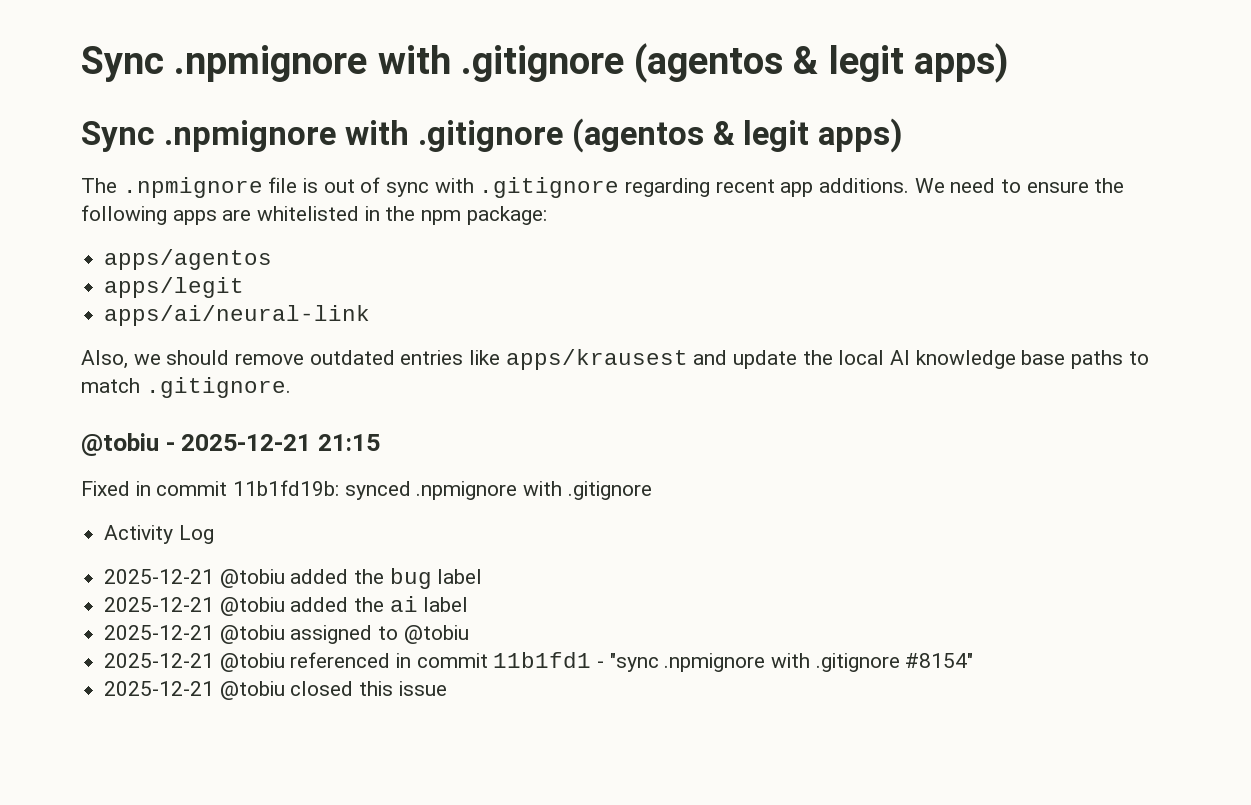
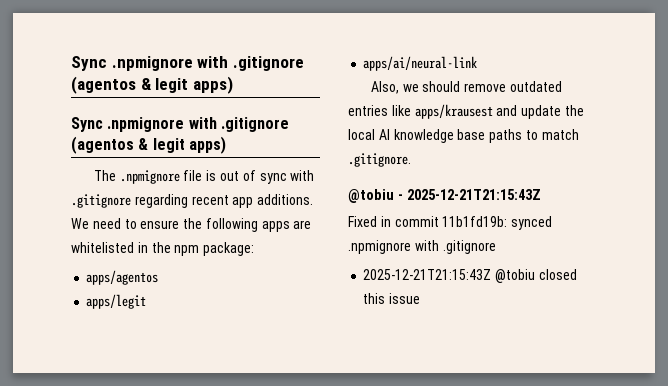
[181,434,380,451] 2025-12-21 21:15 -> [406,189,541,200] 2025-12-21T21:15:43Z
[104,525,214,544] [104,568,483,589] [104,596,469,616] [104,625,469,644] [104,652,974,672] [104,681,215,696] Activity Log // 2025-12-21 @tobiu added the bug label // 2025-12-21 @tobiu added the ai label // 2025-12-21 @tobiu assigned to @tobiu // 2025-12-21 @tobiu referenced in commit 11b1fd1 - "sync .npmignore with .gitignore #8154" // 2025-12-21 -> [363,269,492,280] 2025-12-21T21:15:43Z

